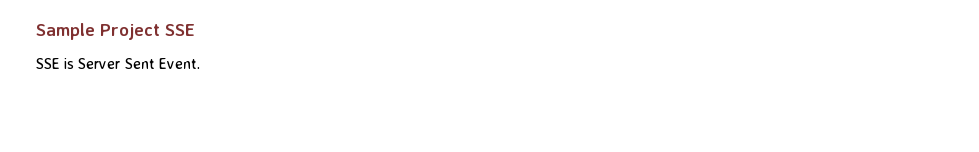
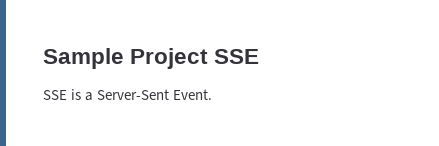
[78,58,155,69] Server Sent -> [85,89,170,101] a Server-Sent

